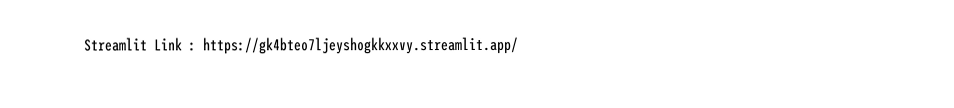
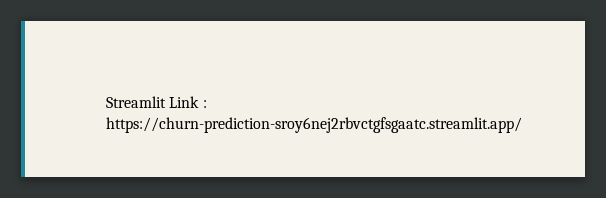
[202,36,518,55] https://gk4bteo7ljeyshogkkxxvy.streamlit.app/ -> [106,117,522,133] https://churn-prediction-sroy6nej2rbvctgfsgaatc.streamlit.app/

